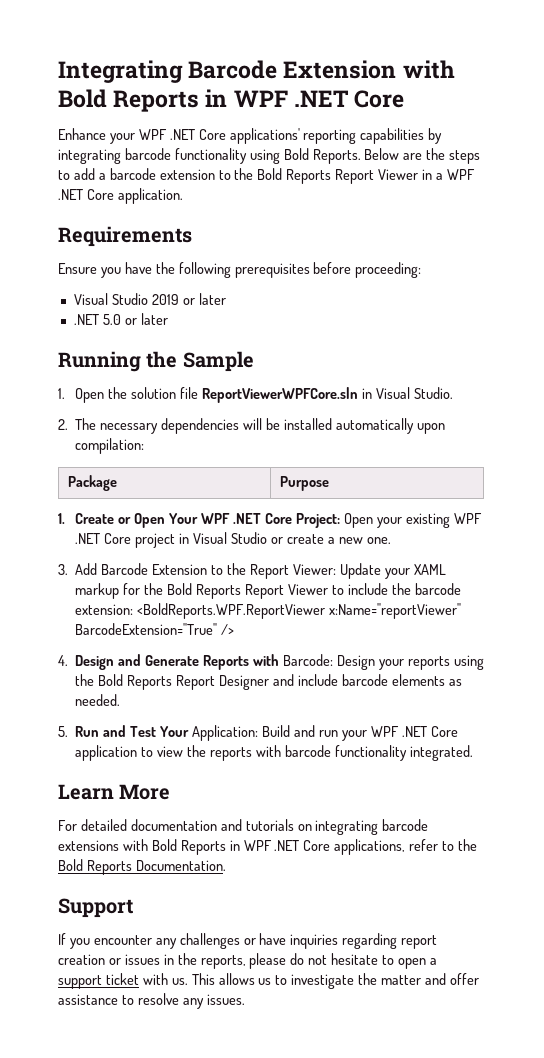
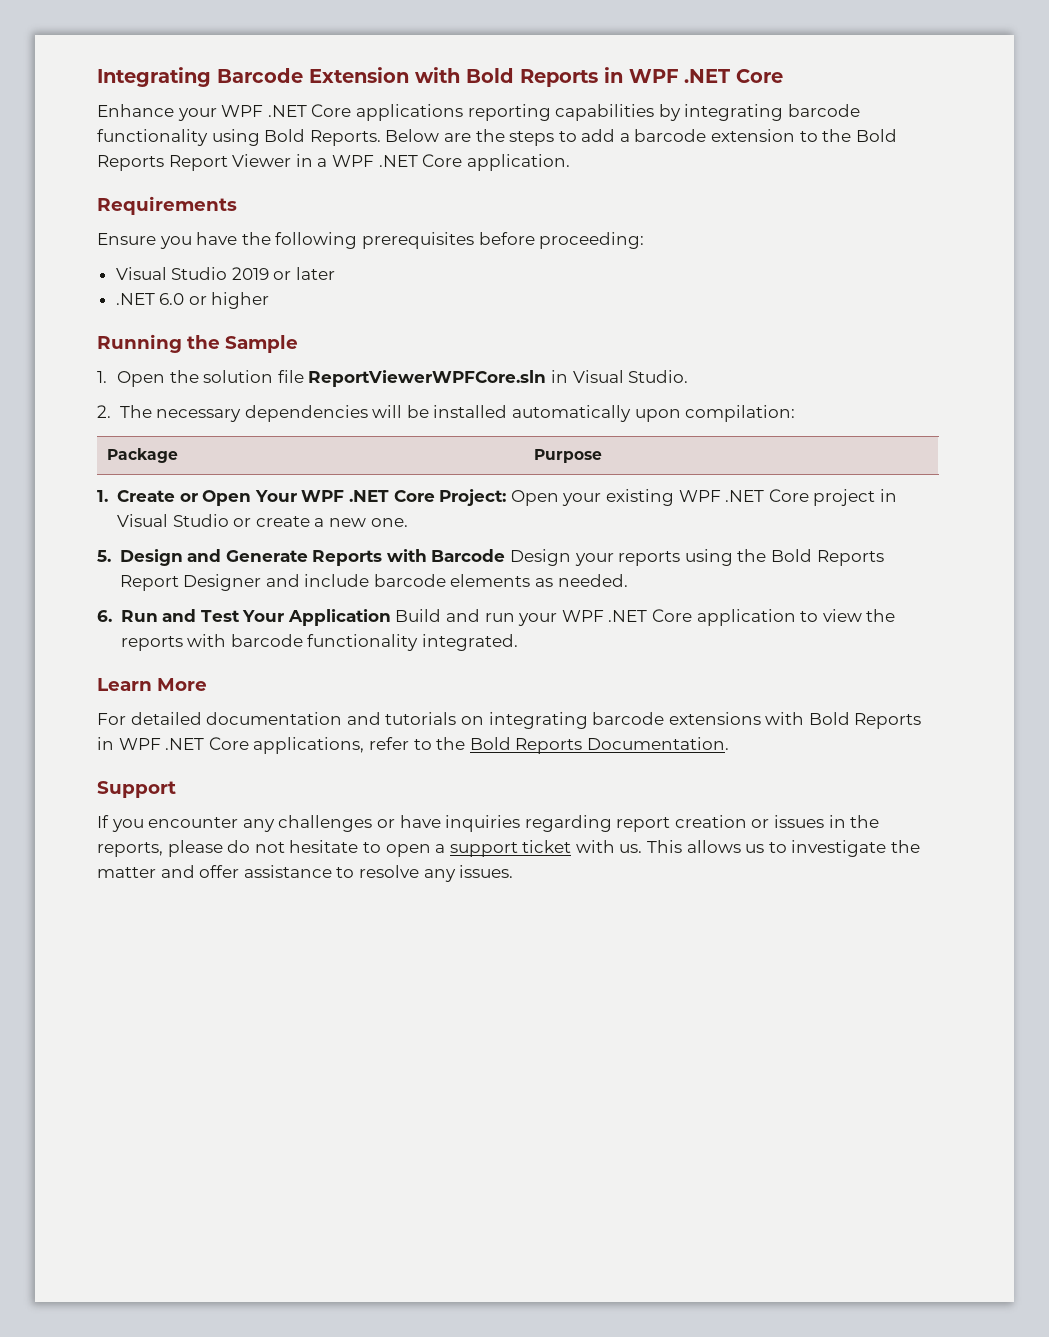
[229,128,300,144] applications' -> [355,104,463,121] applications
[102,313,168,325] 5.0 or later -> [159,292,270,309] 6.0 or higher
[58,563,446,579] [75,583,461,599] [75,603,462,619] [75,623,235,635] [58,655,68,666] 3. Add Barcode Extension to the Report Viewer: Update your XAML markup for the Bold Reports Report Viewer to include the barcode extension: <BoldReports.WPF.ReportViewer x:Name="reportViewer" BarcodeExtension="True" /> // 4. -> [97,550,111,562] 5.
[283,654,334,666] Barcode: -> [431,549,506,562] Barcode
[58,726,68,737] 5. -> [97,610,112,622] 6.
[192,725,259,741] Application: -> [287,609,391,626] Application

